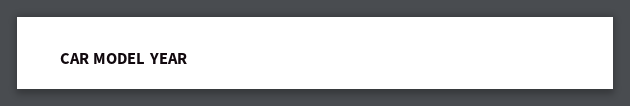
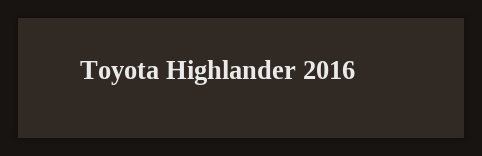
[60,53,187,64] CAR MODEL YEAR -> [80,60,356,85] Toyota Highlander 2016

